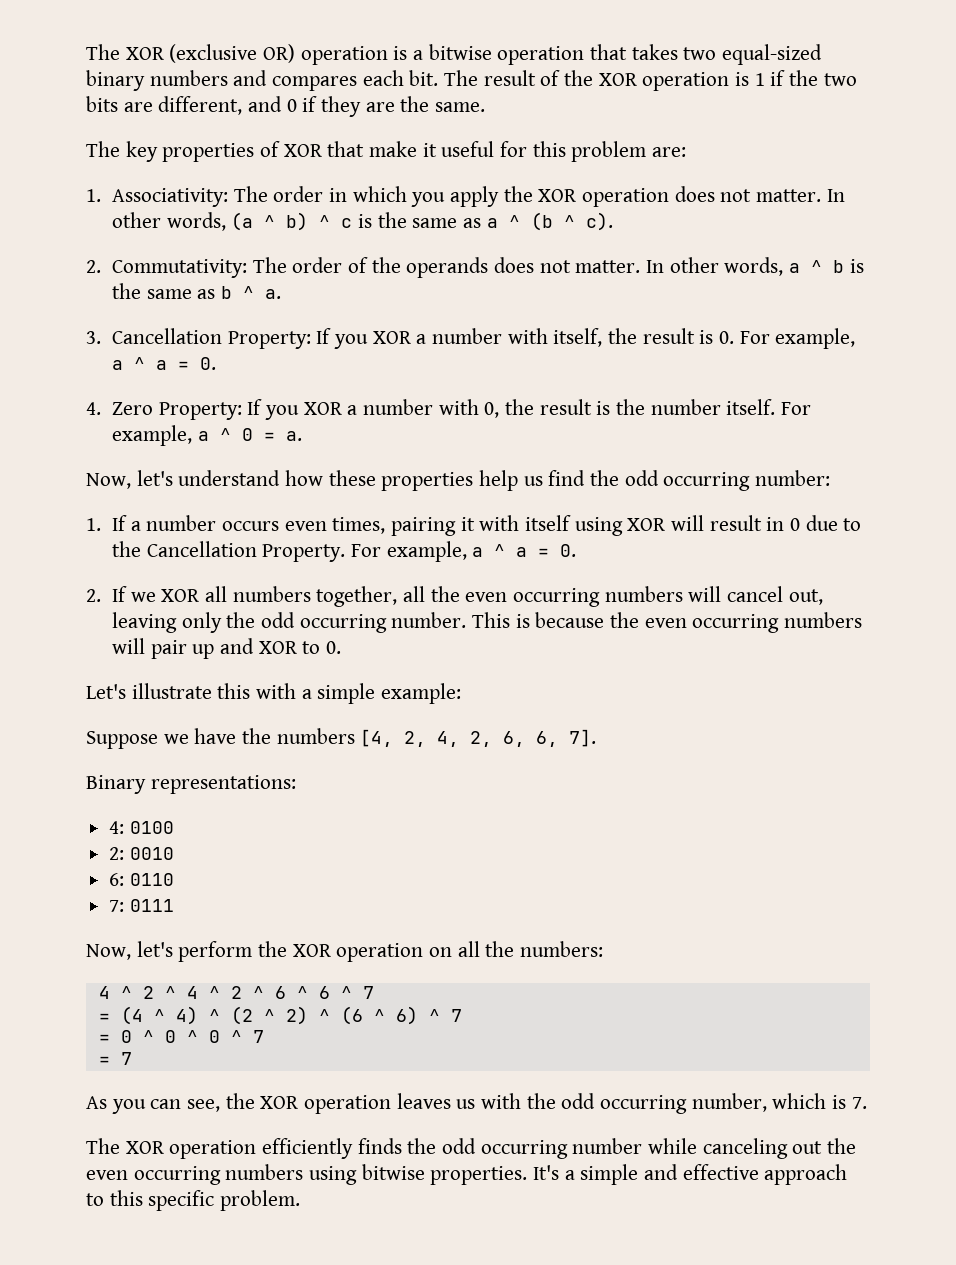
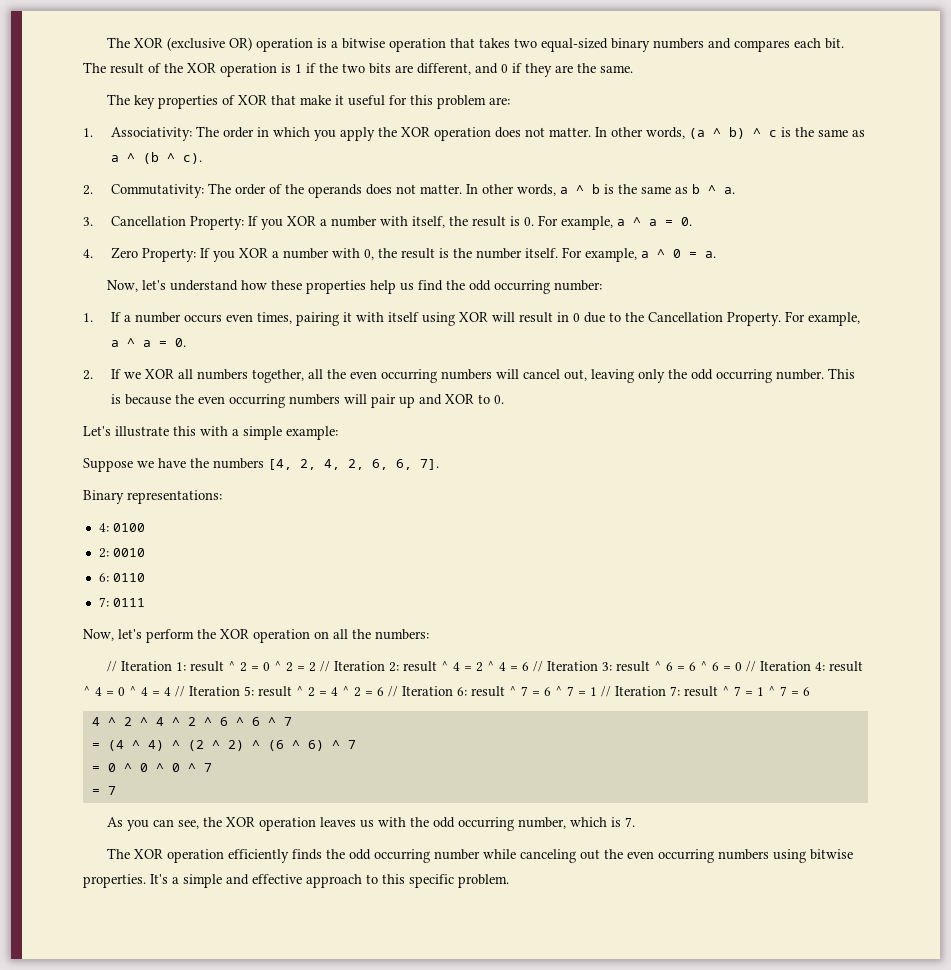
(604, 949) none -> [106,661,863,672] [83,686,810,697] // // Iteration 1: result ^ 2 = 0 ^ 2 = 2 // Iteration 2: result ^ 4 = 2 ^ 4 = 6 // Iteration 3: result ^ 6 = 6 ^ 6 = 0 // Iteration 4: result ^ 4 = 0 ^ 4 = 4 // Iteration 5: result ^ 2 = 4 ^ 2 = 6 // Iteration 6: result ^ 7 = 6 ^ 7 = 1 // Iteration 7: result ^ 7 = 1 ^ 7 = 6

